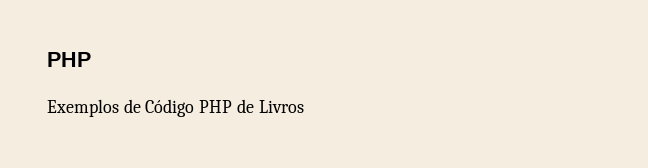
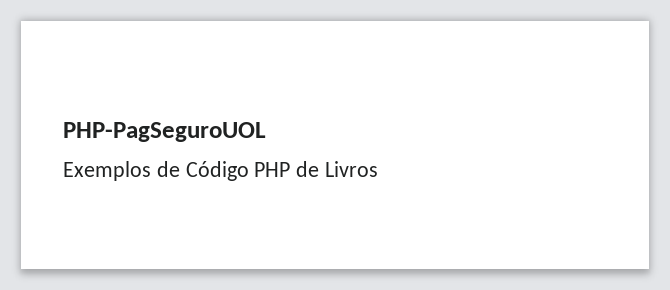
[47,52,91,67] PHP -> [63,122,266,142] PHP-PagSeguroUOL

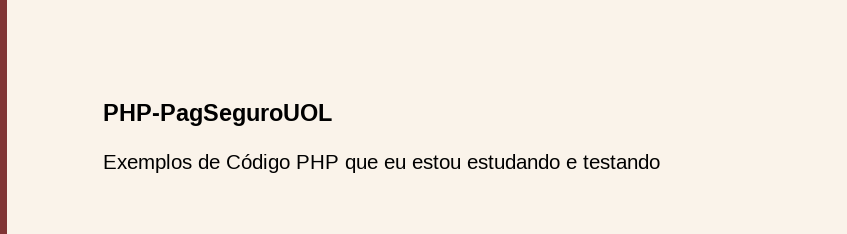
[296,161,379,177] de Livros -> [345,154,660,173] que eu estou estudando e testando

